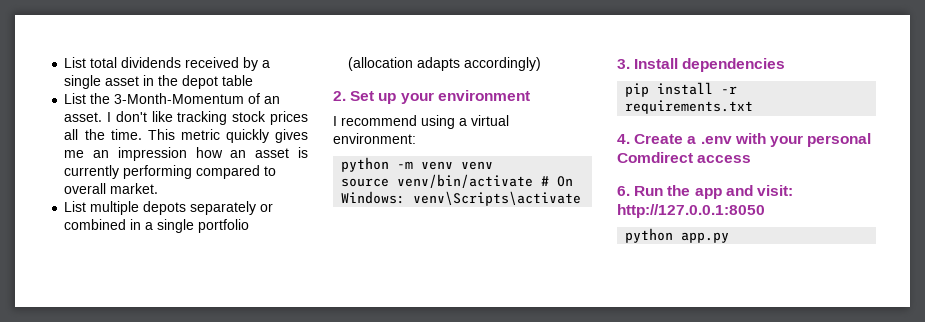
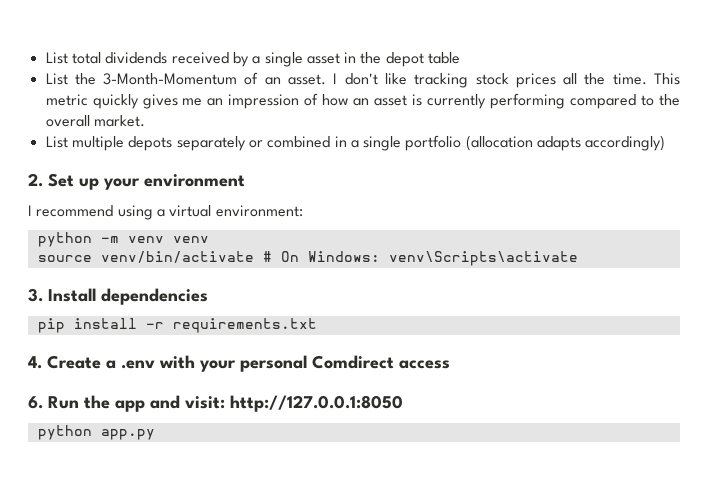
(187, 154) none -> [304,93,319,106] of
(277, 171) none -> [659,94,680,106] the

